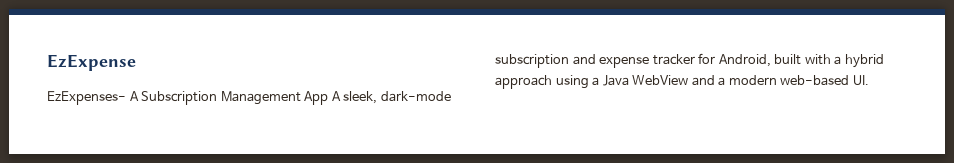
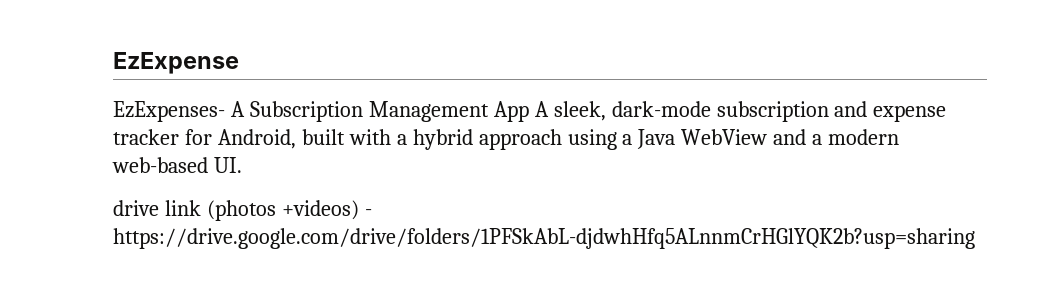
(869, 80) none -> [113,200,372,221] [113,228,975,249] // drive link (photos +videos) - https://drive.google.com/drive/folders/1PFSkAbL-djdwhHfq5ALnnmCrHGlYQK2b?usp=sharing

